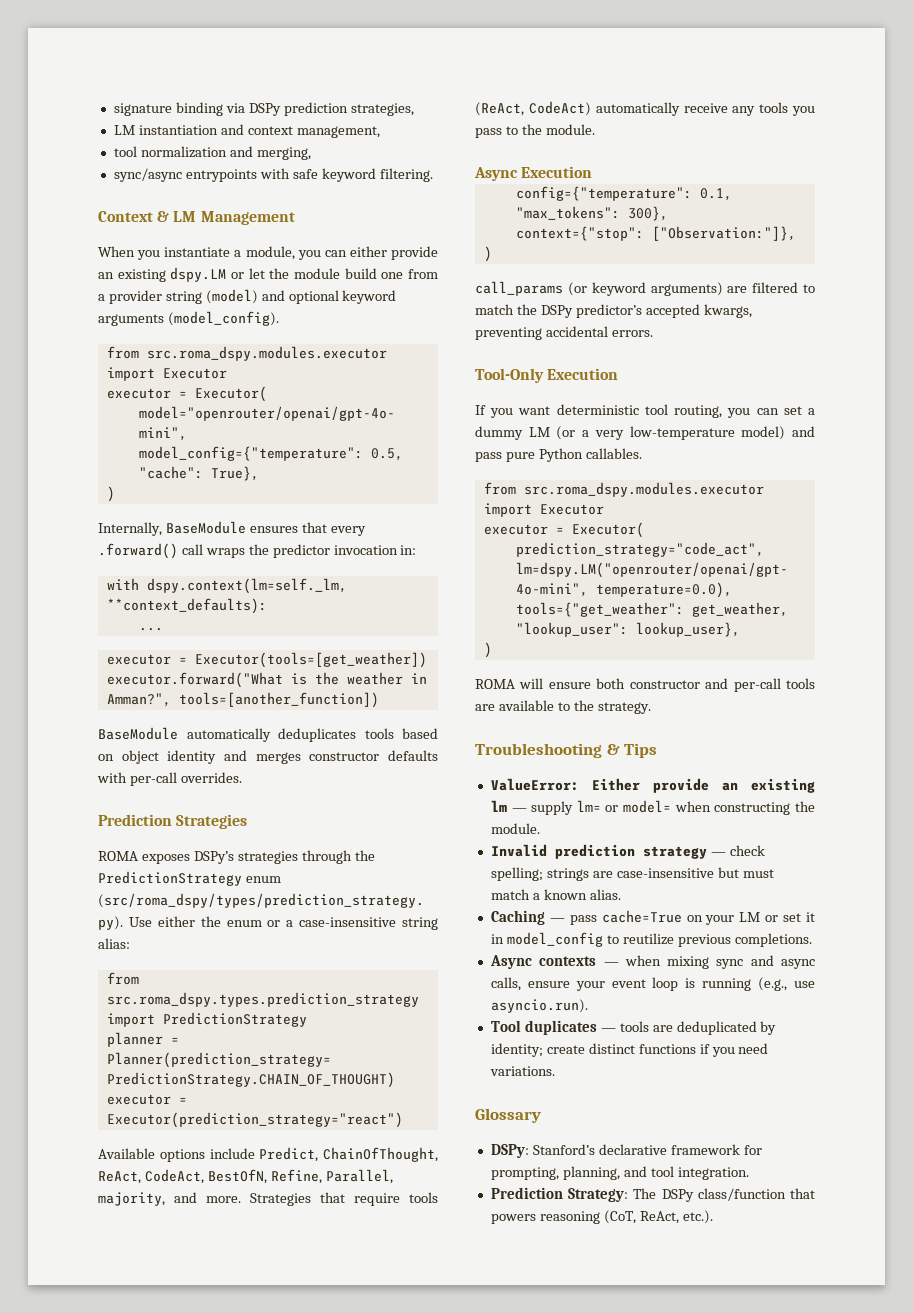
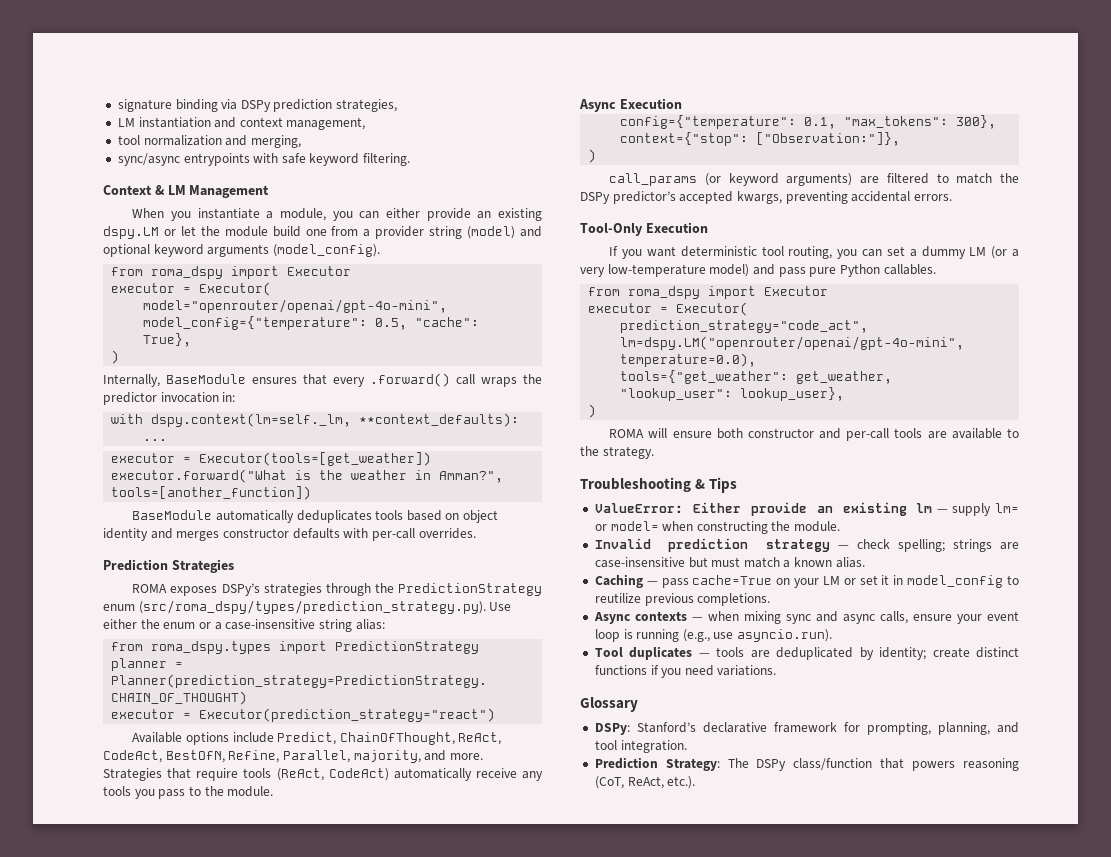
[146,346,387,361] src.roma_dspy.modules.executor -> [151,266,224,279] roma_dspy
[106,992,419,1007] src.roma_dspy.types.prediction_strategy -> [151,641,272,654] roma_dspy.types
[523,482,764,497] src.roma_dspy.modules.executor -> [628,286,701,299] roma_dspy

